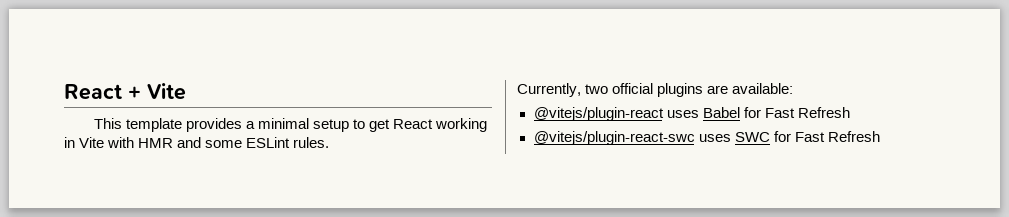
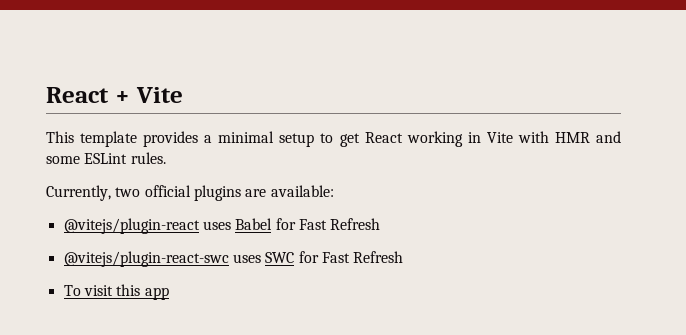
(880, 136) none -> [63,284,169,300] // To visit this app

